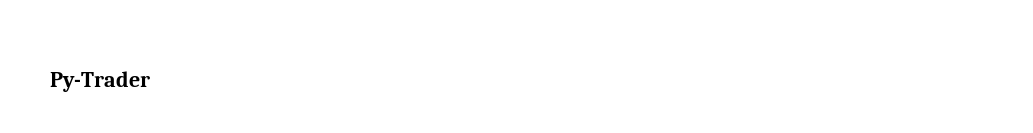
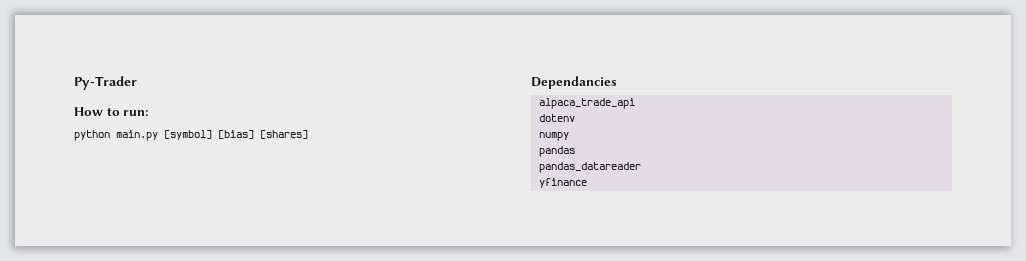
(150, 81) none -> [74,107,149,116] [74,130,308,141] [531,76,617,89] [538,98,635,109] [538,114,575,122] [538,132,569,141] [538,146,575,157] [538,162,641,173] [538,178,587,188] // How to run: // python main.py [symbol] [bias] [shares] // Dependancies // alpaca_trade_api // dotenv // numpy // pandas // pandas_datareader // yfinance

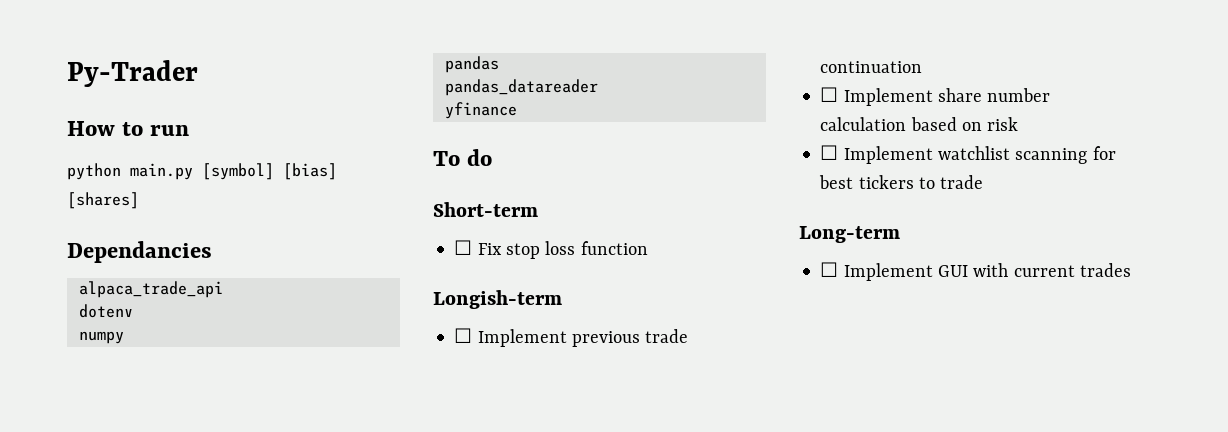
[123,110,149,116] run: -> [150,125,190,136] run
(587, 183) none -> [433,149,493,166] [433,202,538,217] [454,240,648,259] [433,290,562,309] [454,328,689,347] [820,61,923,73] [820,87,1051,106] [820,117,1019,131] [820,145,1116,164] [819,175,984,189] [799,226,900,243] [820,262,1131,281] // To do // Short-term // ☐ Fix stop loss function // Longish-term // ☐ Implement previous trade continuation // ☐ Implement share number calculation based on risk // ☐ Implement watchlist scanning for best tickers to trade // Long-term // ☐ Implement GUI with current trades

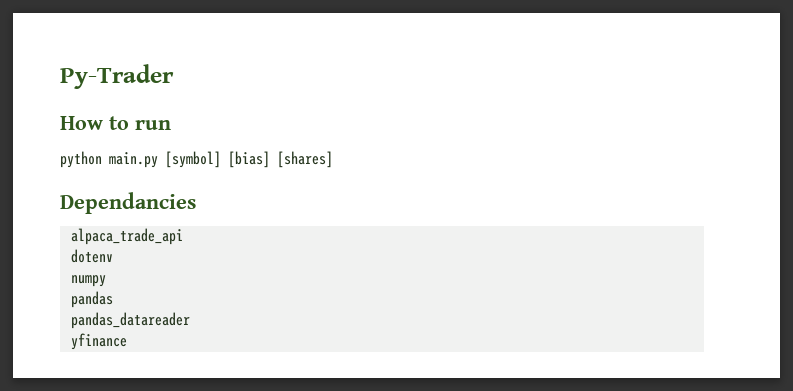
[433,149,493,166] [433,202,538,217] [454,240,648,259] [433,290,562,309] [454,328,689,347] [820,61,923,73] [820,87,1051,106] [820,117,1019,131] [820,145,1116,164] [819,175,984,189] [799,226,900,243] [820,262,1131,281] // To do // Short-term // ☐ Fix stop loss function // Longish-term // ☐ Implement previous trade continuation // ☐ Implement share number calculation based on risk // ☐ Implement watchlist scanning for best tickers to trade // Long-term // ☐ Implement GUI with current trades -> (127, 341) none

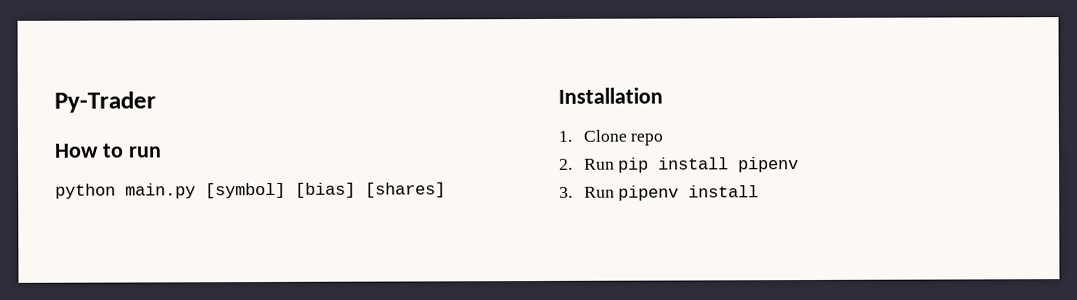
[60,192,196,214] [70,228,183,245] [70,249,113,263] [70,275,106,287] [70,291,113,308] [70,312,190,329] [70,333,127,350] Dependancies // alpaca_trade_api // dotenv // numpy // pandas // pandas_datareader // yfinance -> [558,87,663,104] [558,129,664,146] [559,157,800,173] [559,185,760,201] Installation // 1. Clone repo // 2. Run pip install pipenv // 3. Run pipenv install

